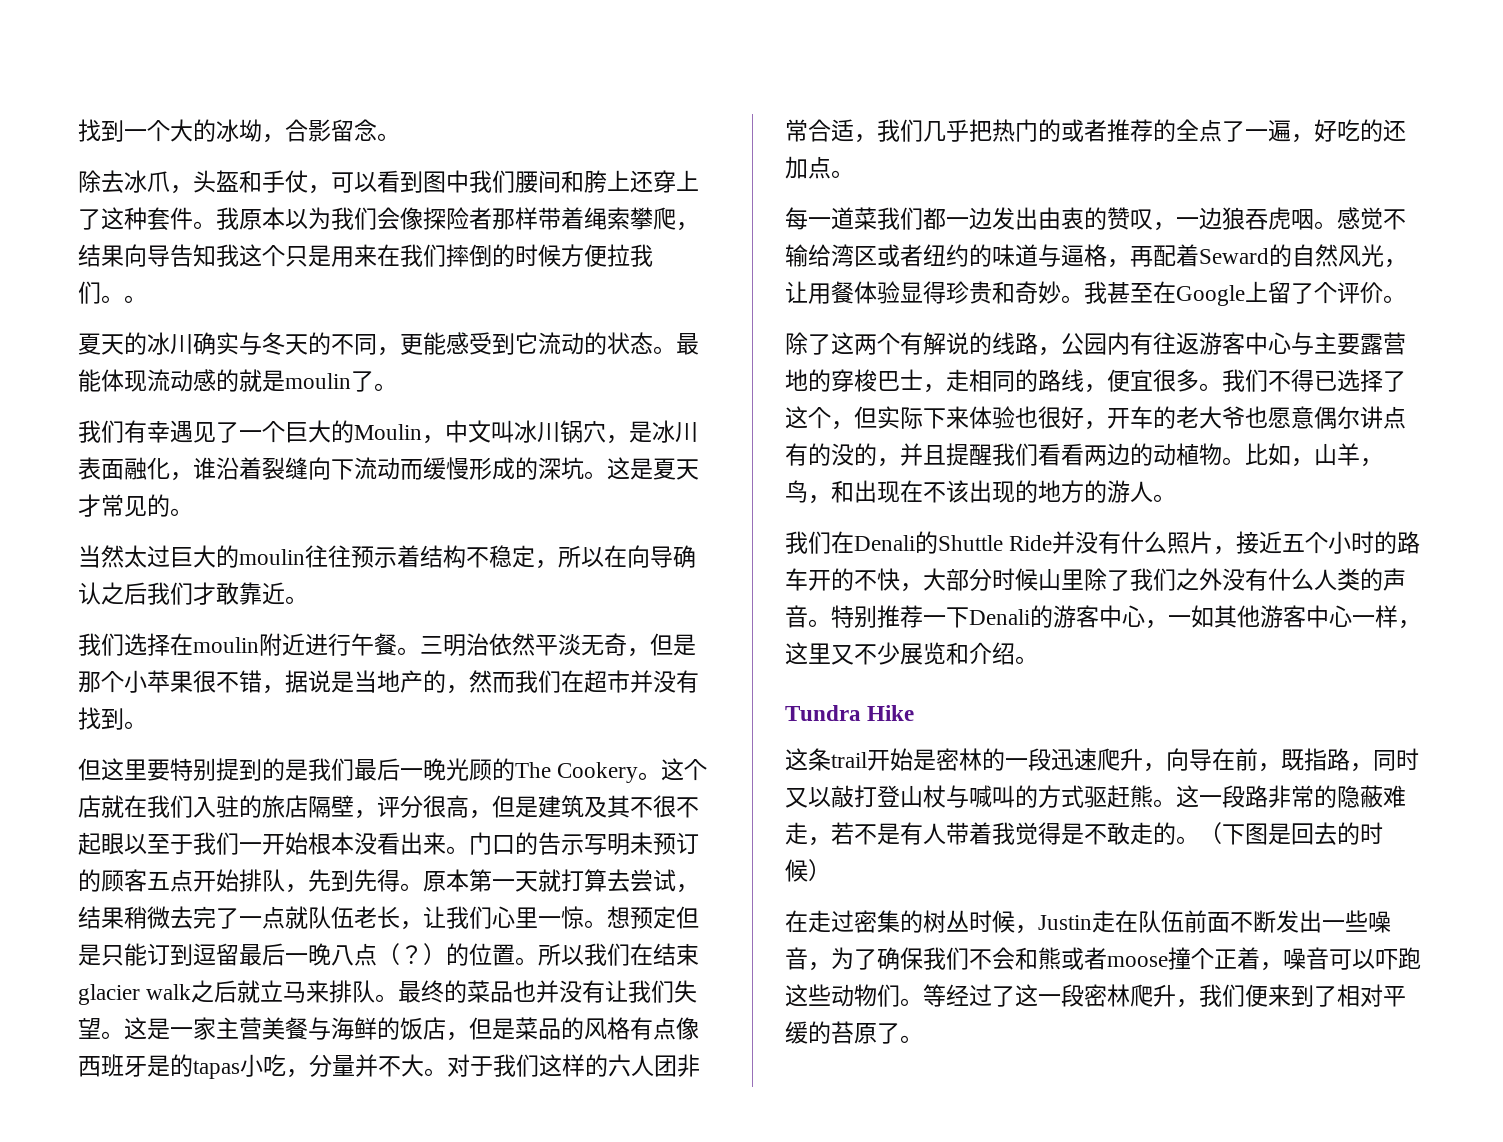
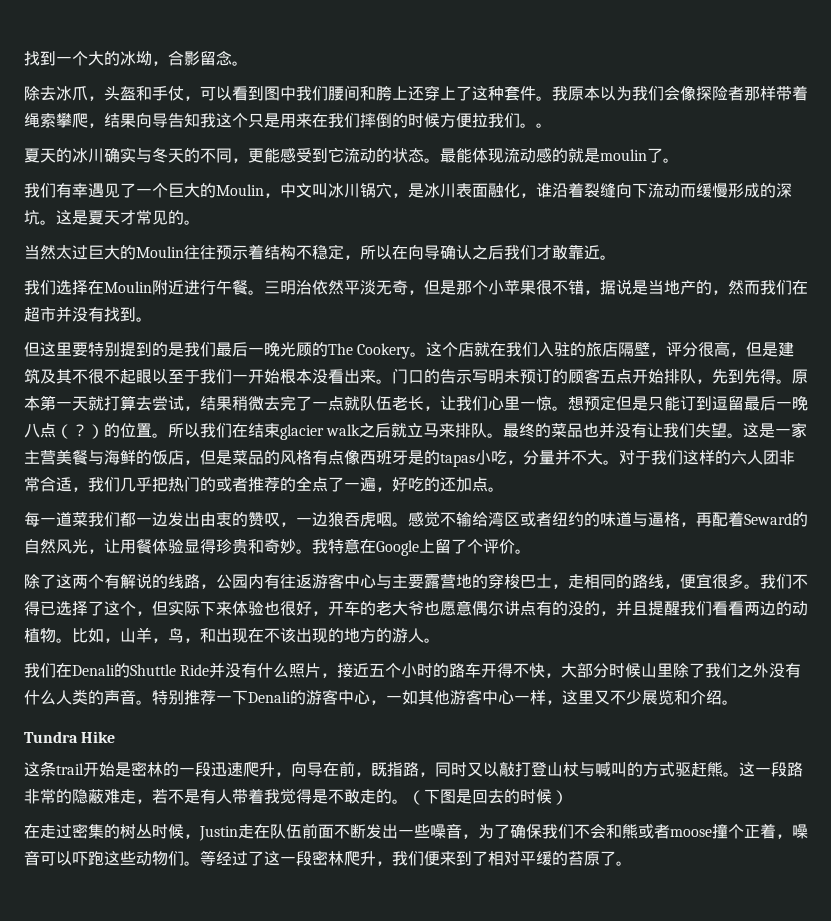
[239,549,305,565] moulin -> [136,246,184,258] Moulin
[193,637,259,653] moulin -> [104,281,152,293] Moulin
[1107,282,1153,304] 甚至 -> [328,538,360,554] 特意
[831,568,854,591] 的 -> [497,663,514,678] 得

